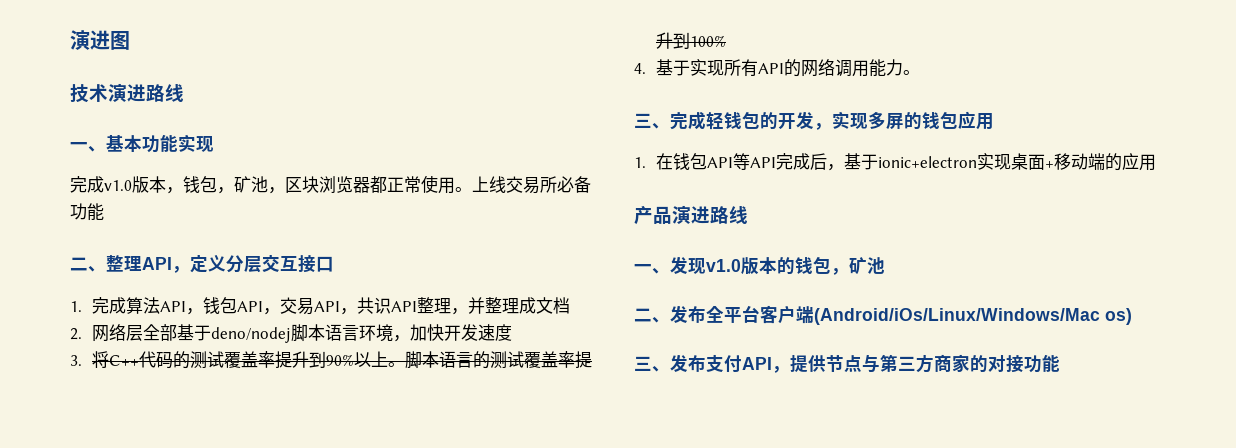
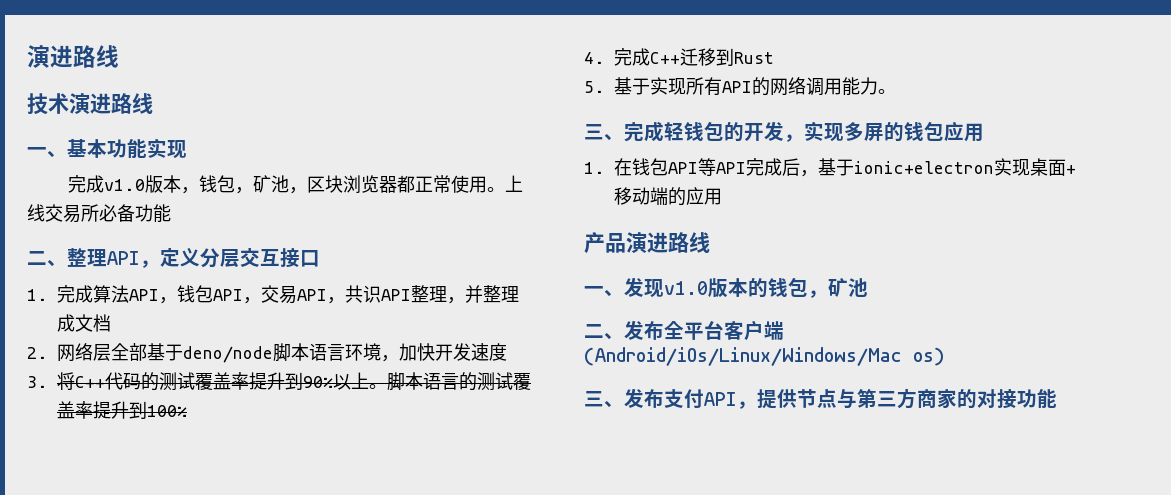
[70,30,130,50] 演进图 -> [27,45,119,68] 演进路线
[210,327,291,343] deno/nodej -> [183,346,273,363] deno/node
(646, 68) none -> [614,48,774,66] [584,81,605,93] 完成C++迁移到Rust // 5.

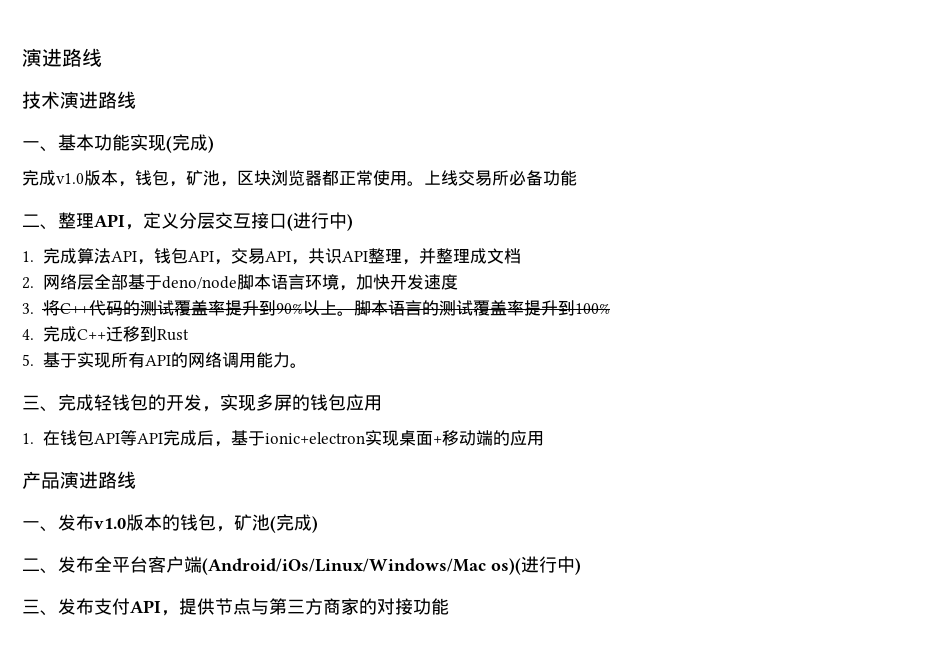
(187, 149) none -> [166,134,214,153] (完成)
(320, 258) none -> [287,212,353,231] (进行中)
[644,279,664,298] 现 -> [76,514,94,531] 布
(868, 287) none -> [270,514,318,533] (完成)
[913,347,945,366] os) -> [491,556,581,575] os)(进行中)

